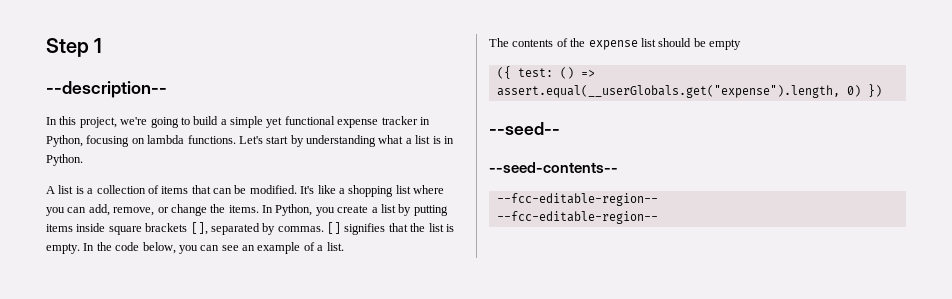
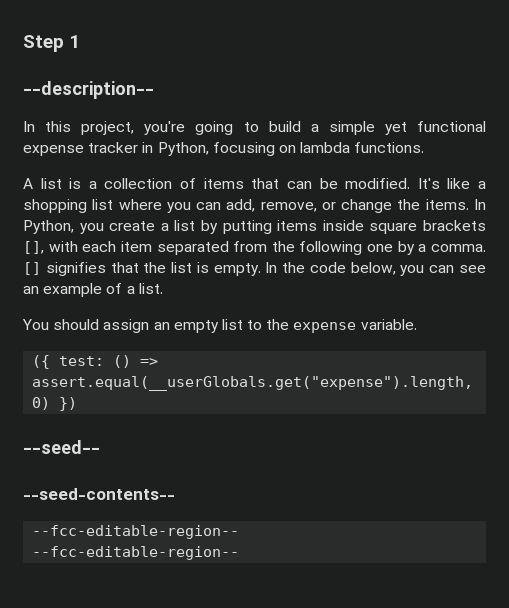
[120,117,148,125] we're -> [144,121,186,135] you're
[238,135,454,147] [46,154,83,166] Let's start by understanding what a list is in Python. -> (425, 147) none
[210,223,324,235] separated by commas. -> [48,241,486,255] with each item separated from the following one by a comma.
[489,38,741,50] The contents of the expense list should be empty -> [22,319,417,333] You should assign an empty list to the expense variable.

